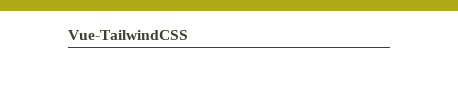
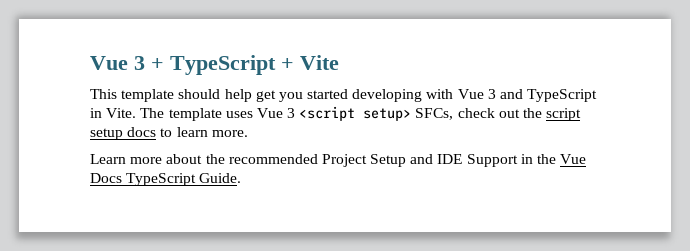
[68,30,188,40] Vue-TailwindCSS -> [90,55,339,75] [90,89,598,102] [90,106,582,121] [90,127,248,140] [90,154,587,167] [90,173,242,186] Vue 3 + TypeScript + Vite // This template should help get you started developing with Vue 3 and TypeScript in Vite. The template uses Vue 3 <script setup> SFCs, check out the script setup docs to learn more. // Learn more about the recommended Project Setup and IDE Support in the Vue Docs TypeScript Guide.

